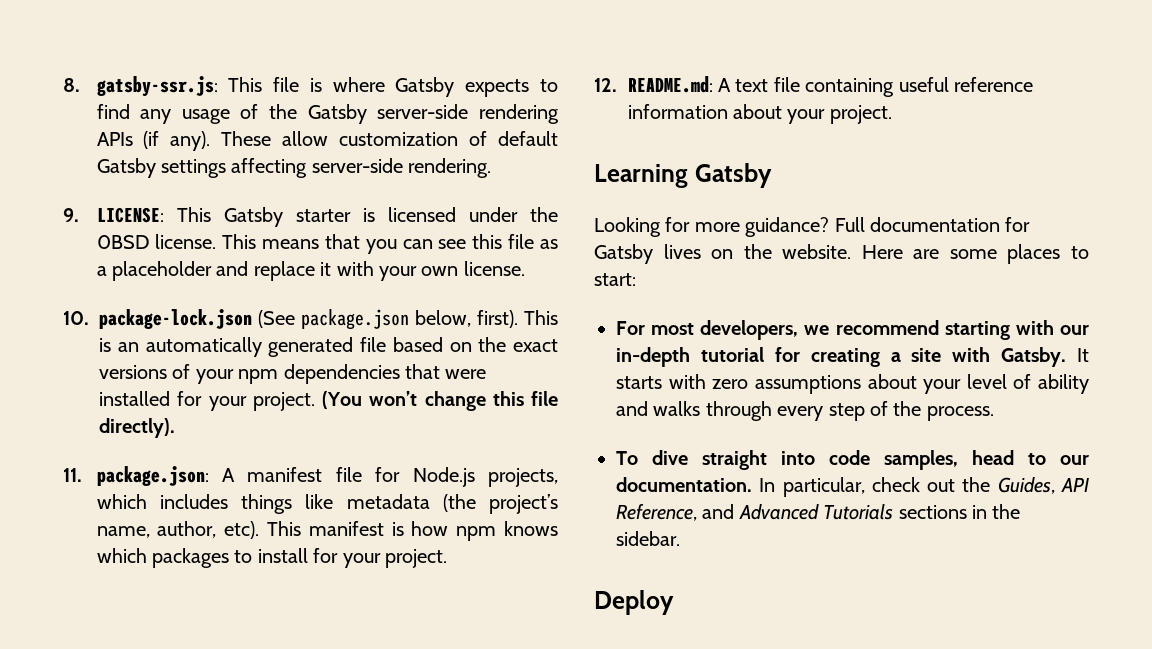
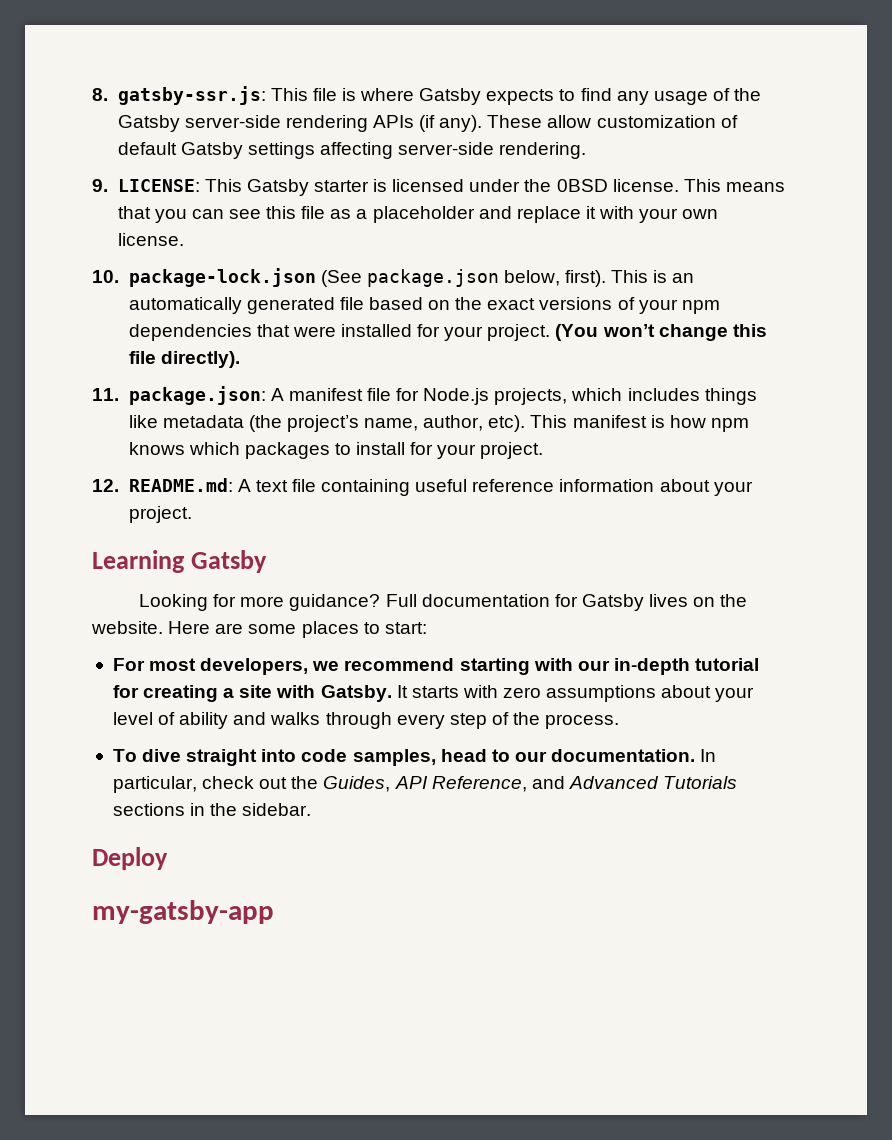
(674, 602) none -> [92,900,274,924] // my-gatsby-app

